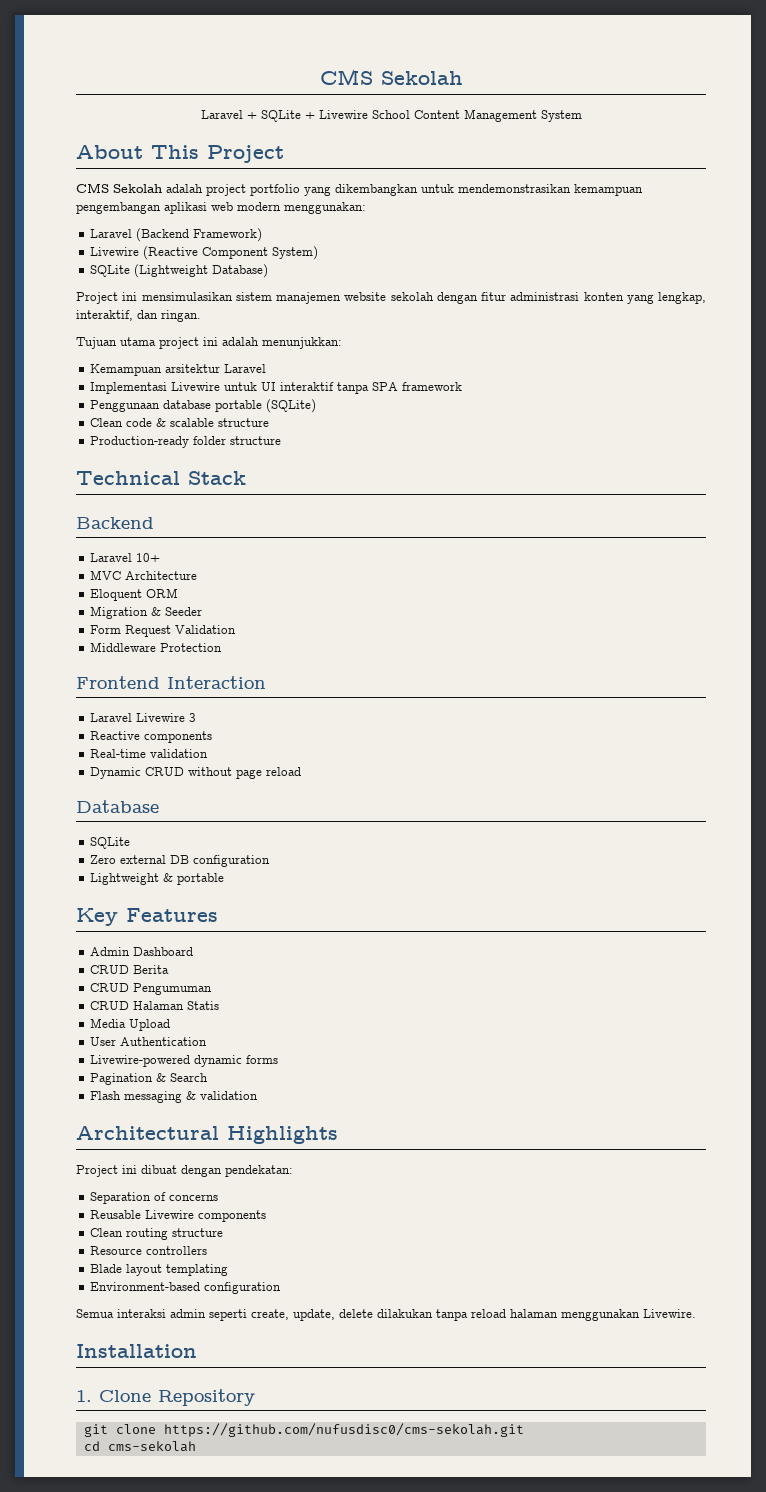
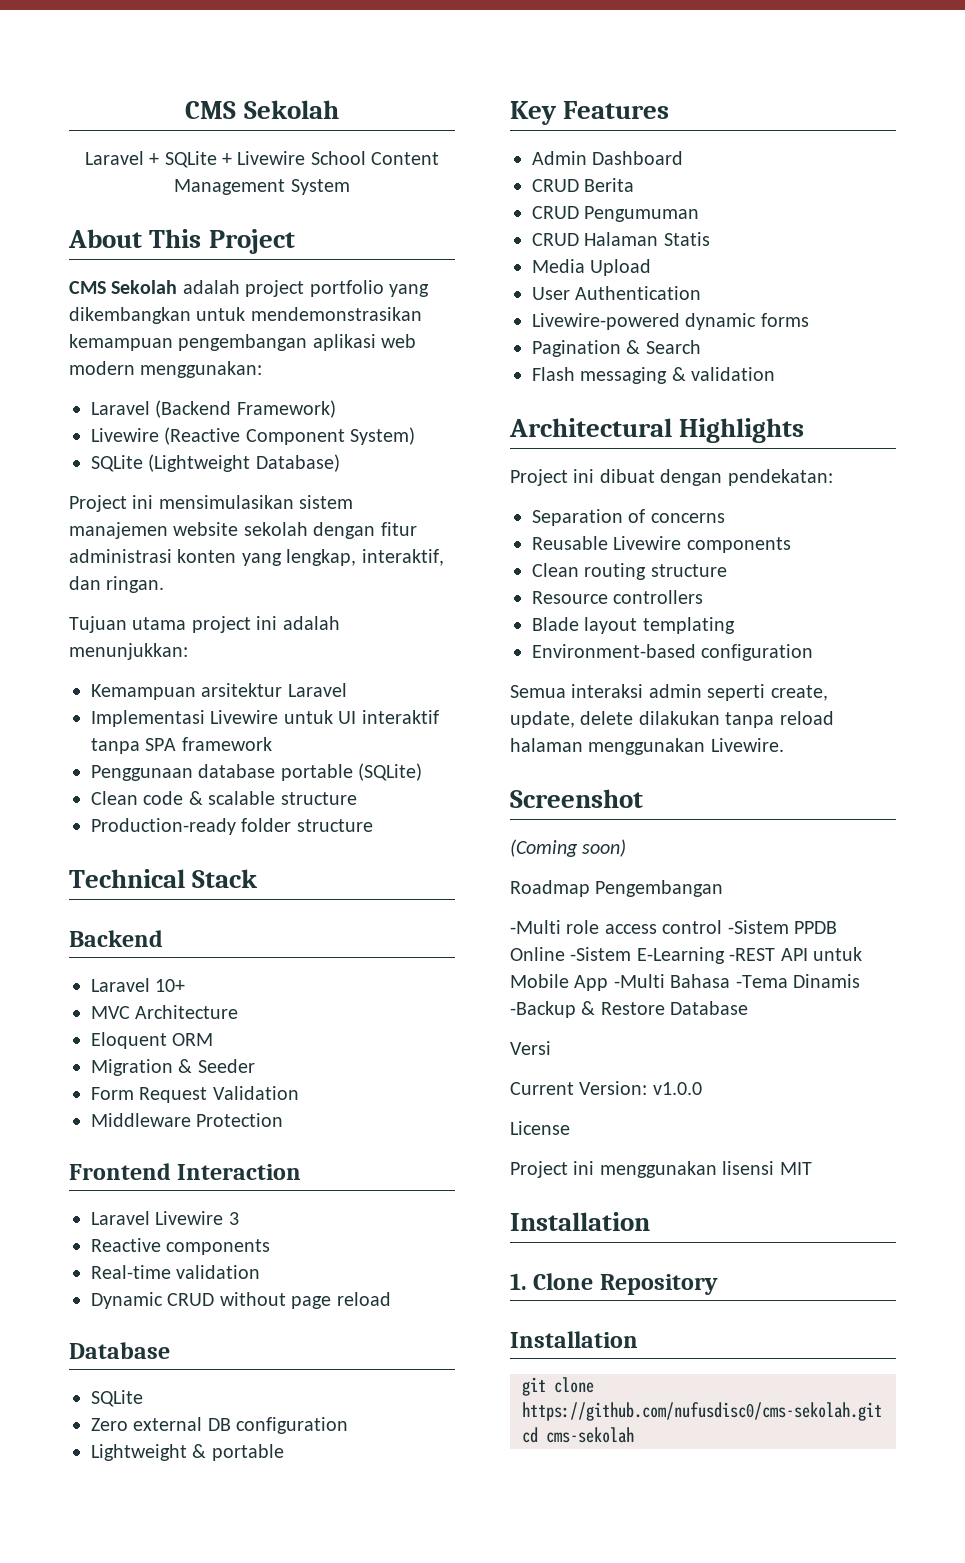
(696, 1313) none -> [510,789,643,808] [510,839,627,857] [510,880,724,897] [510,920,837,934] [510,947,862,964] [510,974,860,991] [510,1001,749,1018] [510,1041,551,1055] [510,1081,702,1095] [510,1121,570,1135] [510,1161,812,1178] // Screenshot // (Coming soon) // Roadmap Pengembangan // -Multi role access control -Sistem PPDB Online -Sistem E-Learning -REST API untuk Mobile App -Multi Bahasa -Tema Dinamis -Backup & Restore Database // Versi // Current Version: v1.0.0 // License // Project ini menggunakan lisensi MIT
(255, 1397) none -> [510,1331,638,1348] // Installation

